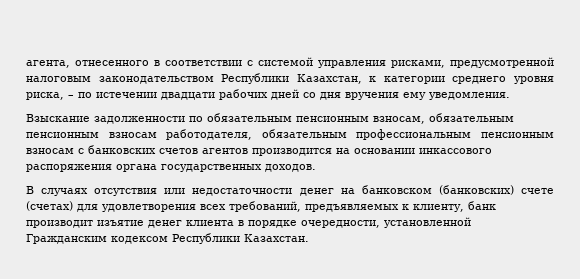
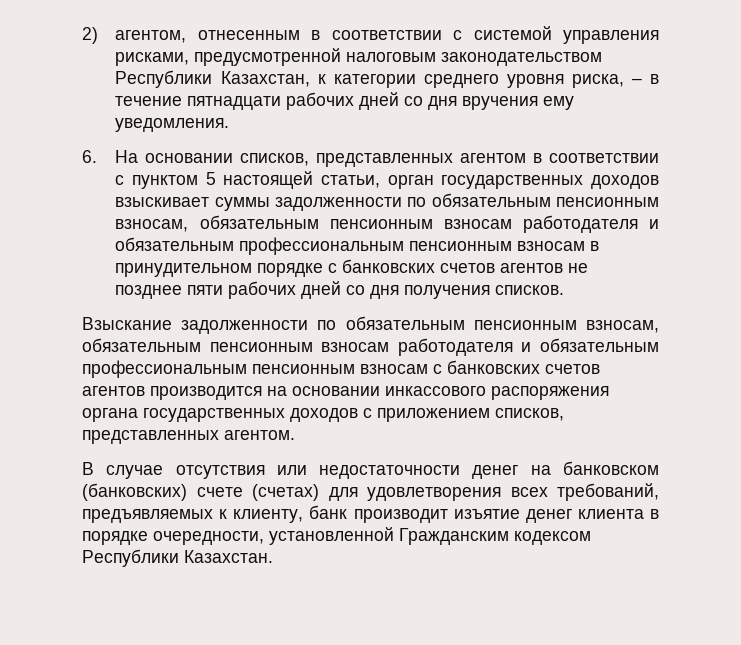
[26,60,149,68] агента, отнесенного -> [82,27,300,44] 2) агентом, отнесенным
[78,92,215,100] по истечении двадцати -> [649,74,659,84] [115,96,282,110] в течение пятнадцати
(510, 96) none -> [82,150,659,167] [115,171,659,189] [115,193,659,211] [115,215,659,233] [115,237,600,255] [115,259,589,277] [115,281,565,299] // 6. На основании списков, представленных агентом в соответствии с пунктом 5 настоящей статьи, орган государственных доходов взыскивает суммы задолженности по обязательным пенсионным взносам, обязательным пенсионным взносам работодателя и обязательным профессиональным пенсионным взносам в принудительном порядке с банковских счетов агентов не позднее пяти рабочих дней со дня получения списков.
[166,129,253,140] работодателя, -> [397,338,532,356] работодателя и
[265,164,316,172] доходов. -> [290,408,564,422] [82,430,295,444] доходов с приложением списков, представленных агентом.
[41,188,89,196] случаях -> [106,465,164,479] случае

